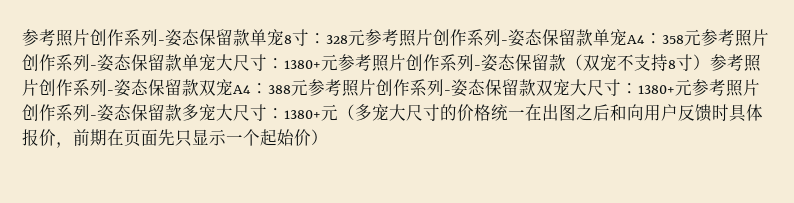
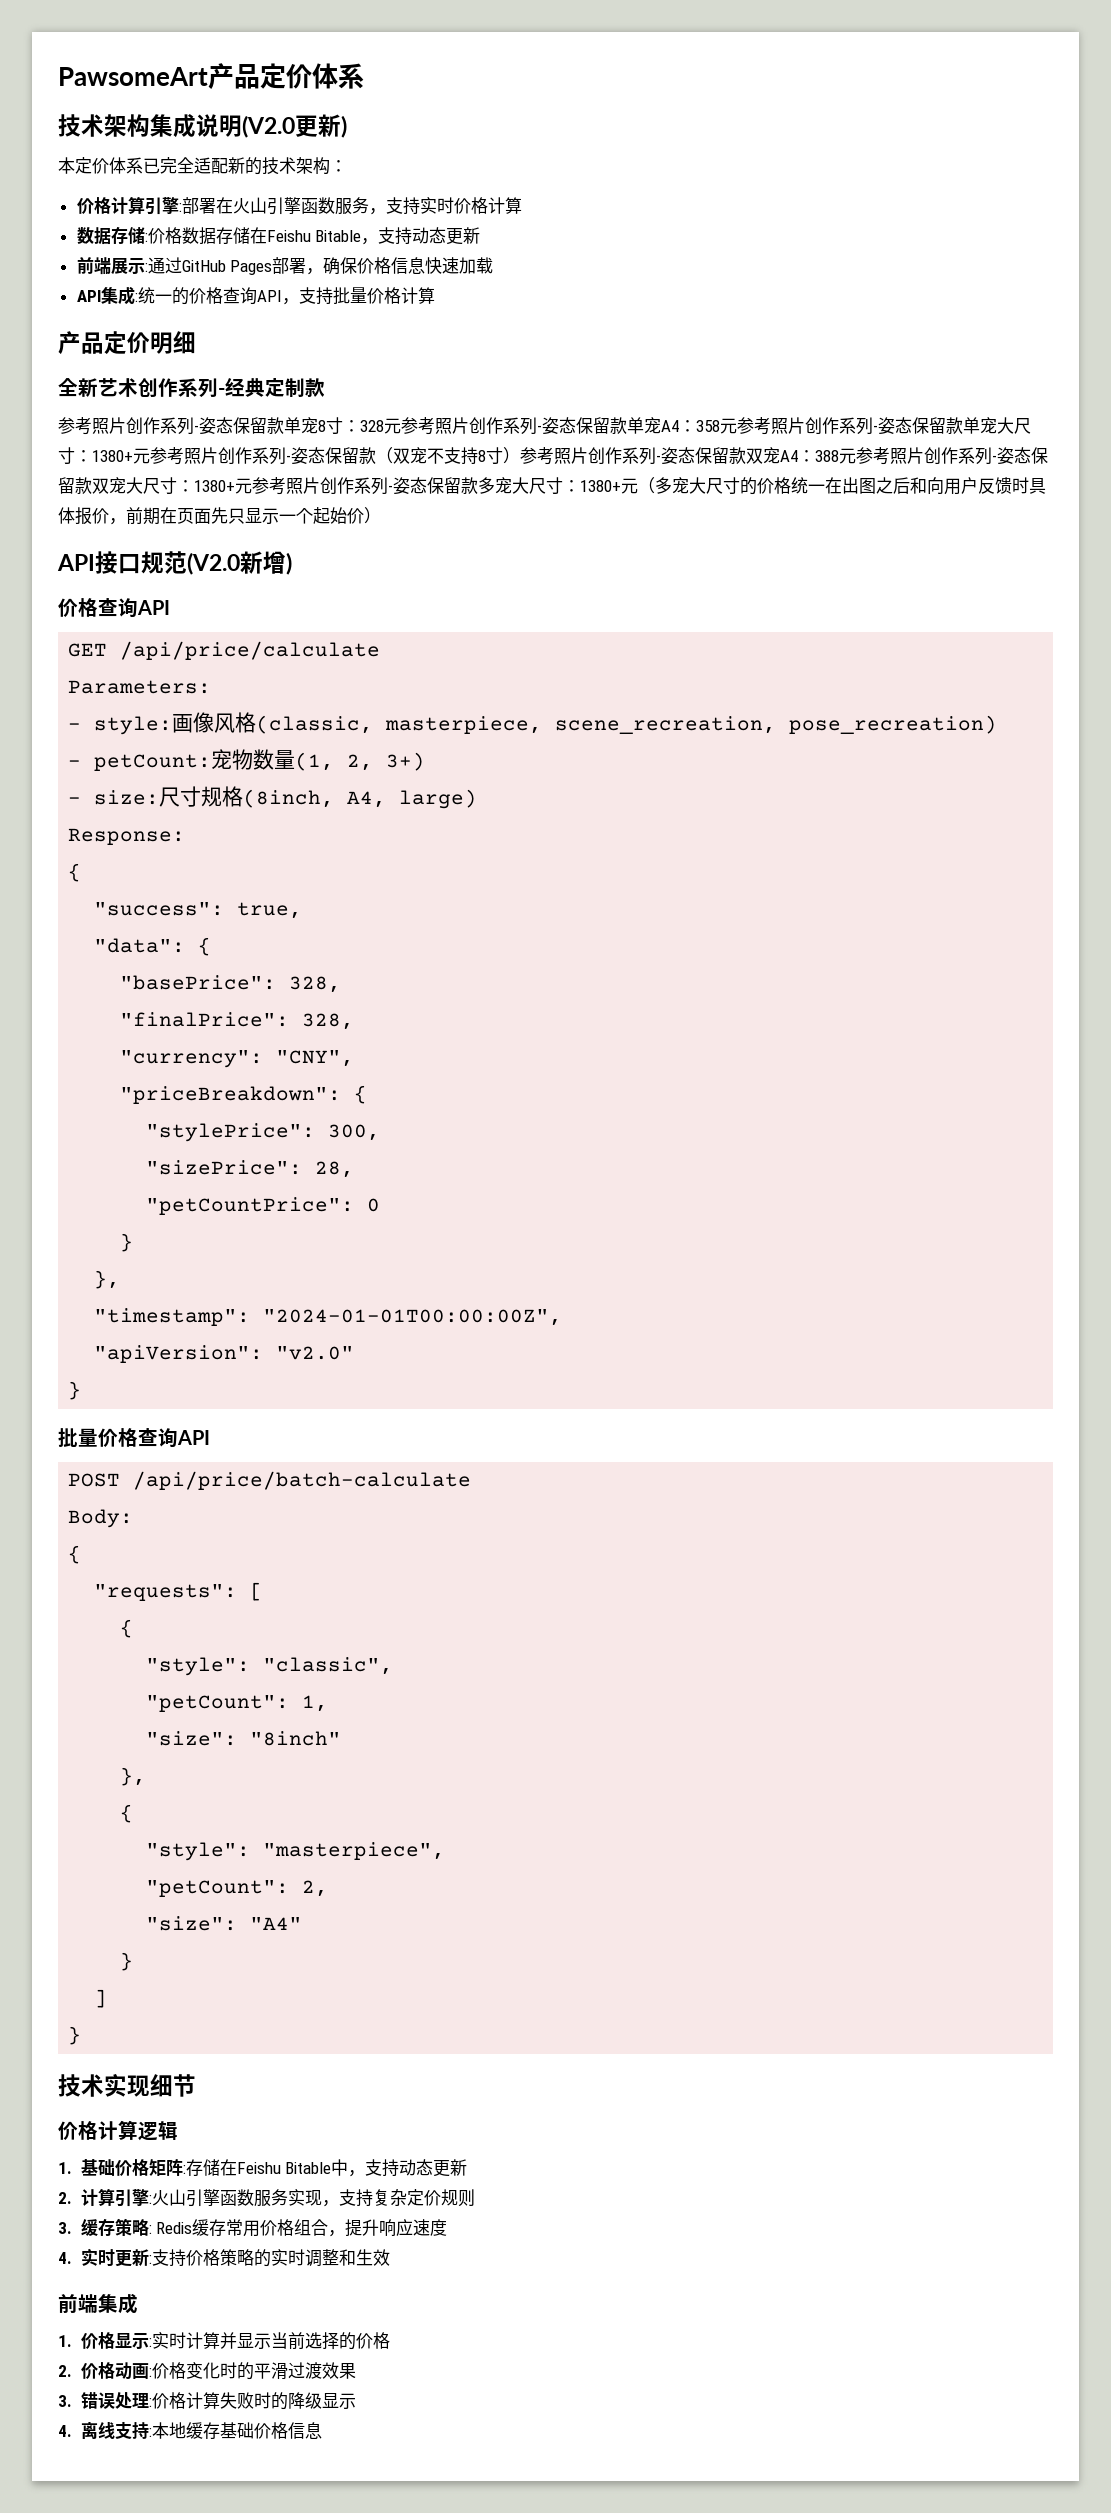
(22, 37) none -> [58,63,364,90] [58,114,347,138] [58,157,347,175] [76,196,522,215] [76,226,481,245] [76,257,494,275] [76,286,435,305] [58,331,196,355] [58,378,325,398] PawsomeArt产品定价体系 // 技术架构集成说明(V2.0更新) // 本定价体系已完全适配新的技术架构： // 价格计算引擎:部署在火山引擎函数服务，支持实时价格计算 // 数据存储:价格数据存储在Feishu Bitable，支持动态更新 // 前端展示:通过GitHub Pages部署，确保价格信息快速加载 // API集成:统一的价格查询API，支持批量价格计算 // 产品定价明细 // 全新艺术创作系列-经典定制款 //
(328, 137) none -> [57,551,292,575] [58,598,170,618] [68,641,381,660] [68,680,212,694] [68,712,998,735] [68,749,426,771] [68,786,478,809] [68,828,186,845] [68,863,82,882] [94,902,303,919] [94,937,212,956] [120,975,342,993] [120,1012,355,1030] [120,1050,355,1068] [120,1085,368,1104] [146,1123,381,1142] [146,1160,355,1178] [146,1197,381,1215] [120,1233,134,1252] [94,1270,121,1289] [94,1308,563,1326] [94,1345,355,1363] [68,1381,82,1400] [58,1428,210,1448] [68,1471,472,1490] [68,1509,134,1528] [68,1545,82,1564] [94,1582,264,1601] [120,1619,134,1638] [146,1657,394,1676] [146,1695,329,1712] [146,1731,342,1746] [120,1767,147,1786] [120,1804,134,1823] [146,1842,446,1861] [146,1880,329,1897] [146,1916,303,1931] [120,1952,134,1971] [94,1989,108,2008] [68,2026,82,2045] [58,2073,196,2097] [58,2120,178,2141] [58,2159,468,2177] [58,2188,475,2207] [58,2218,448,2237] [58,2248,390,2267] [58,2293,138,2314] [58,2332,390,2350] [58,2362,356,2380] [58,2392,356,2410] [58,2421,322,2440] // API接口规范(V2.0新增) // 价格查询API // GET /api/price/calculate // Parameters: // - style:画像风格(classic, masterpiece, scene_recreation, pose_recreation) // - petCount:宠物数量(1, 2, 3+) // - size:尺寸规格(8inch, A4, large) // Response: // { // "success": true, // "data": { // "basePrice": 328, // "finalPrice": 328, // "currency": "CNY", // "priceBreakdown": { // "stylePrice": 300, // "sizePrice": 28, // "petCountPrice": 0 // } // }, // "timestamp": "2024-01-01T00:00:00Z", // "apiVersion": "v2.0" // } // 批量价格查询API // POST /api/price/batch-calculate // Body: // { // "requests": [ // { // "style": "classic", // "petCount": 1, // "size": "8inch" // }, // { // "style": "masterpiece", // "petCount": 2, // "size": "A4" // } // ] // } // 技术实现细节 // 价格计算逻辑 // 1.基础价格矩阵:存储在Feishu Bitable中，支持动态更新 // 2.计算引擎:火山引擎函数服务实现，支持复杂定价规则 // 3.缓存策略: Redis缓存常用价格组合，提升响应速度 // 4.实时更新:支持价格策略的实时调整和生效 // 前端集成 // 1.价格显示:实时计算并显示当前选择的价格 // 2.价格动画:价格变化时的平滑过渡效果 // 3.错误处理:价格计算失败时的降级显示 // 4.离线支持:本地缓存基础价格信息

